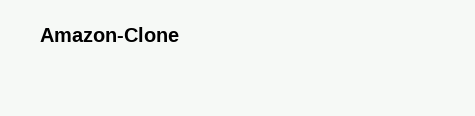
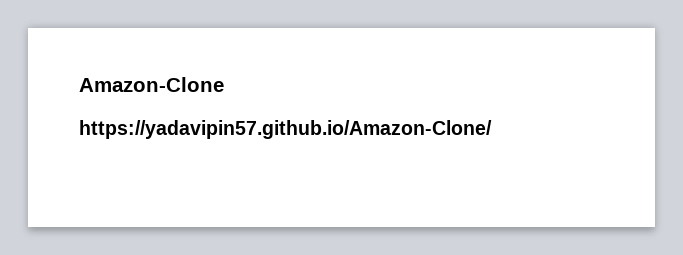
(179, 34) none -> [79,120,492,139] // https://yadavipin57.github.io/Amazon-Clone/

